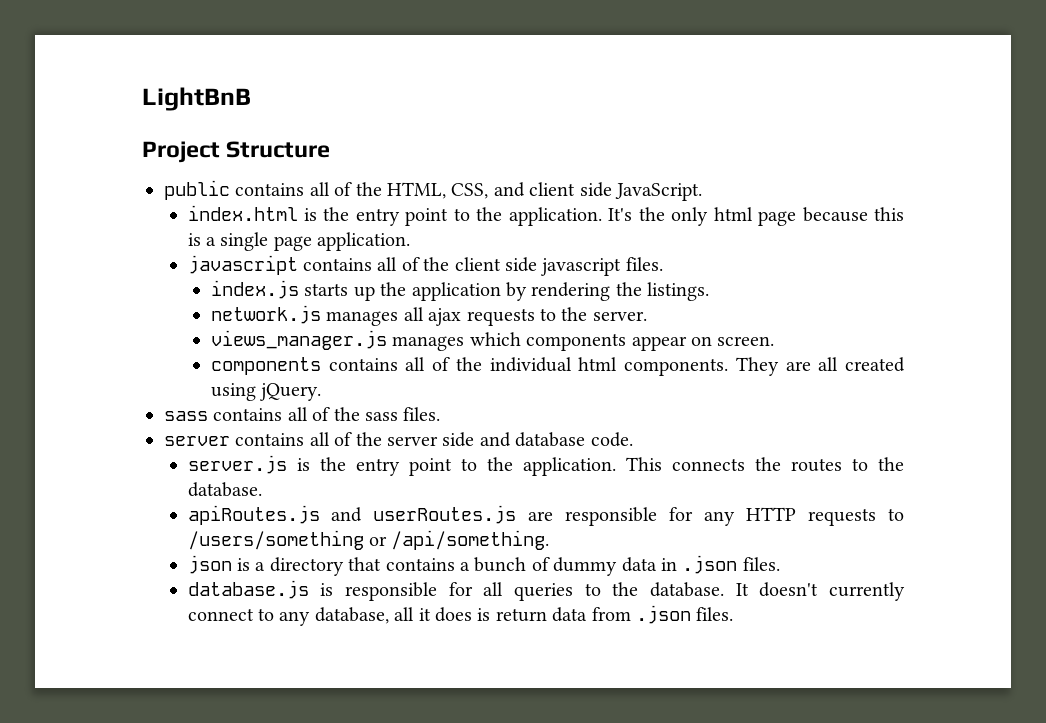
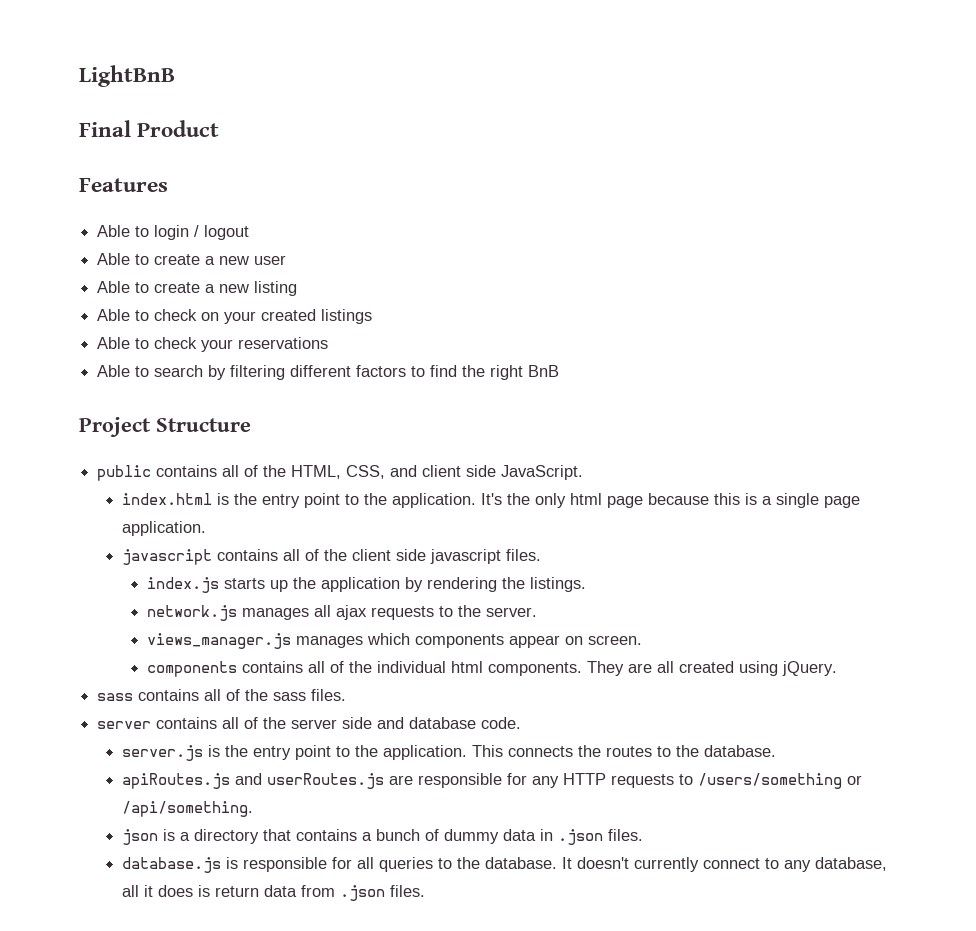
(251, 99) none -> [79,120,220,137] [79,178,168,192] [97,225,250,240] [97,253,287,265] [97,281,298,296] [97,309,373,324] [97,337,329,352] [97,365,560,380] // Final Product // Features // Able to login / logout // Able to create a new user // Able to create a new listing // Able to check on your created listings // Able to check your reservations // Able to search by filtering different factors to find the right BnB

